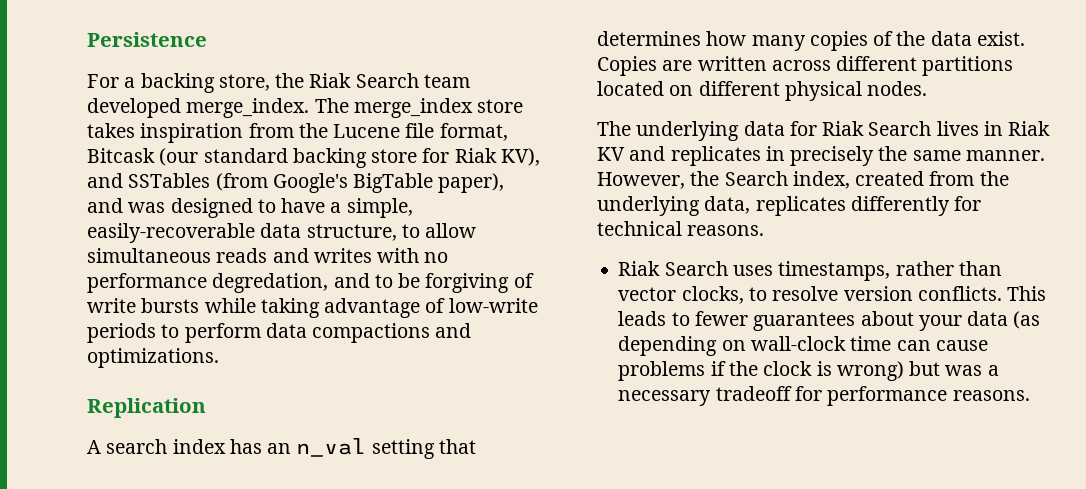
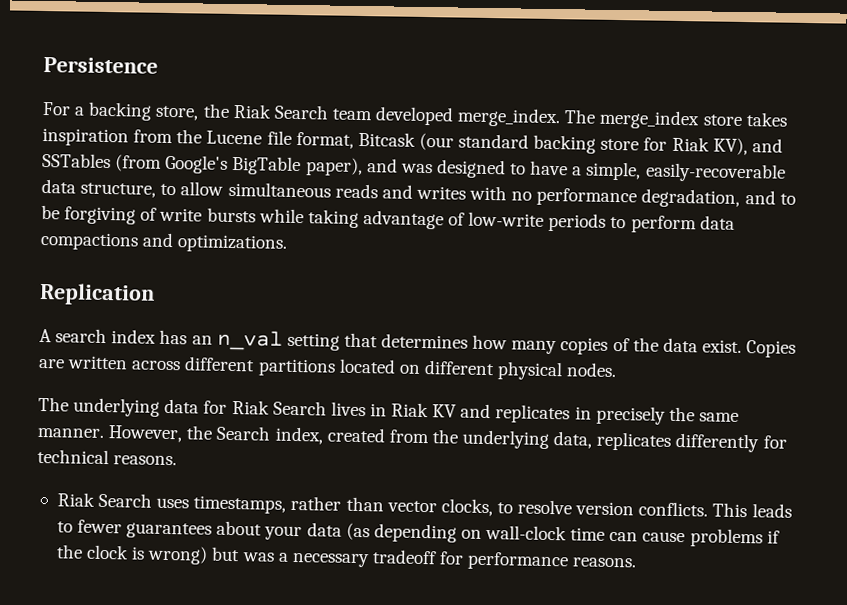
[212,273,329,293] degredation, -> [641,188,741,208] degradation,

